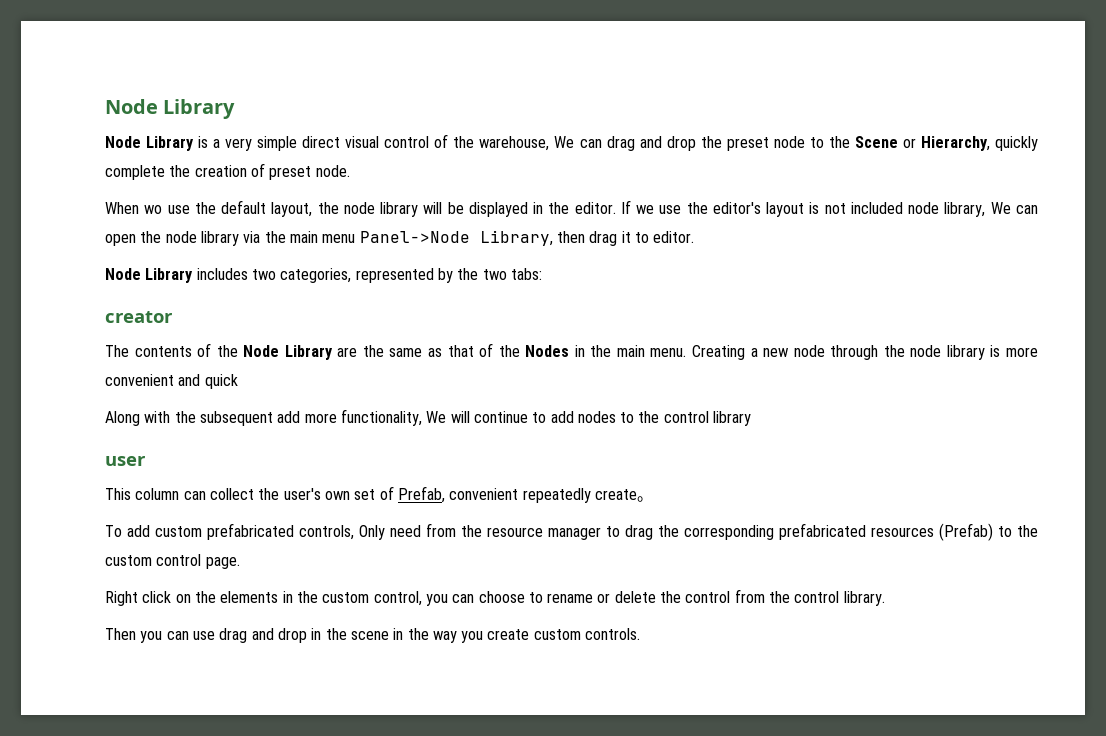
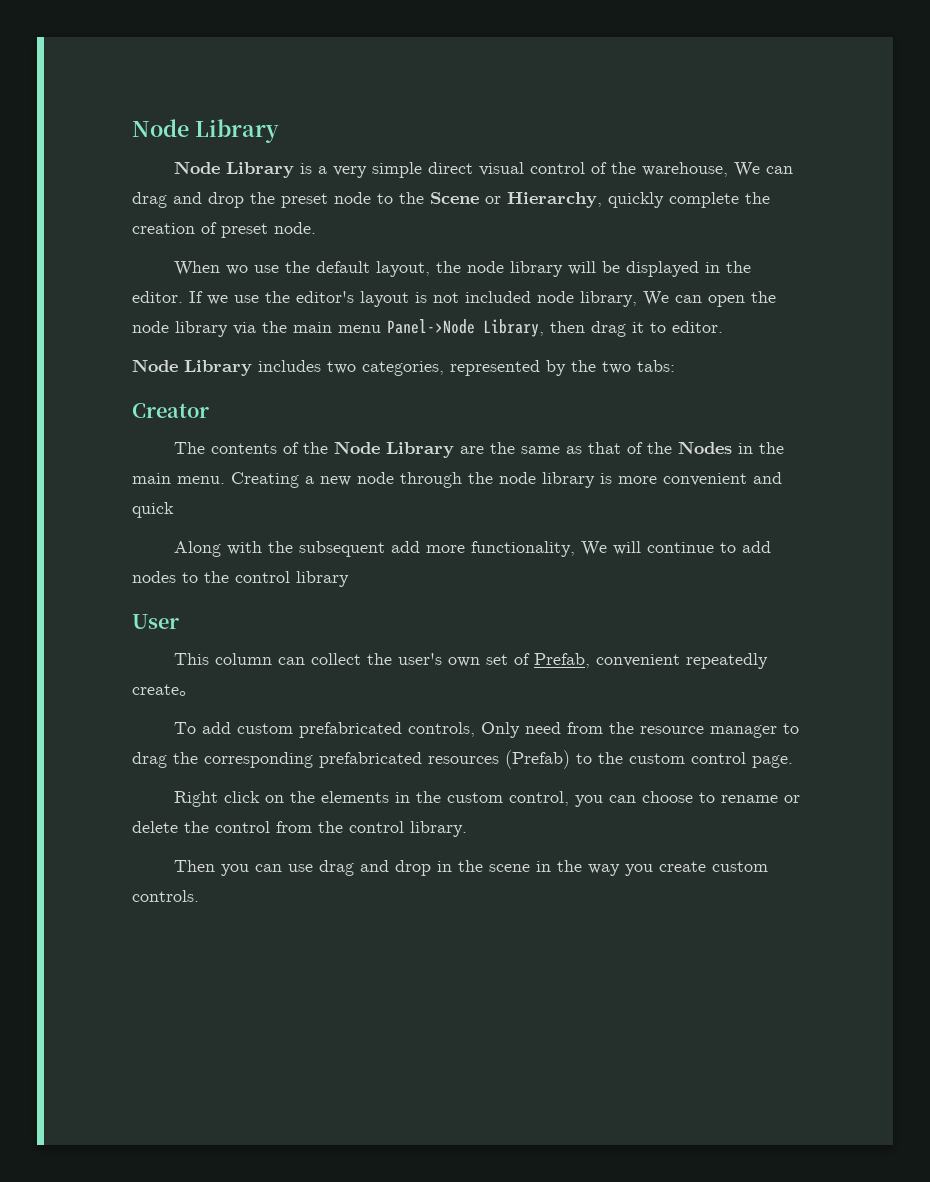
[105,311,173,323] creator -> [132,403,209,418] Creator
[105,456,146,466] user -> [132,614,179,629] User

